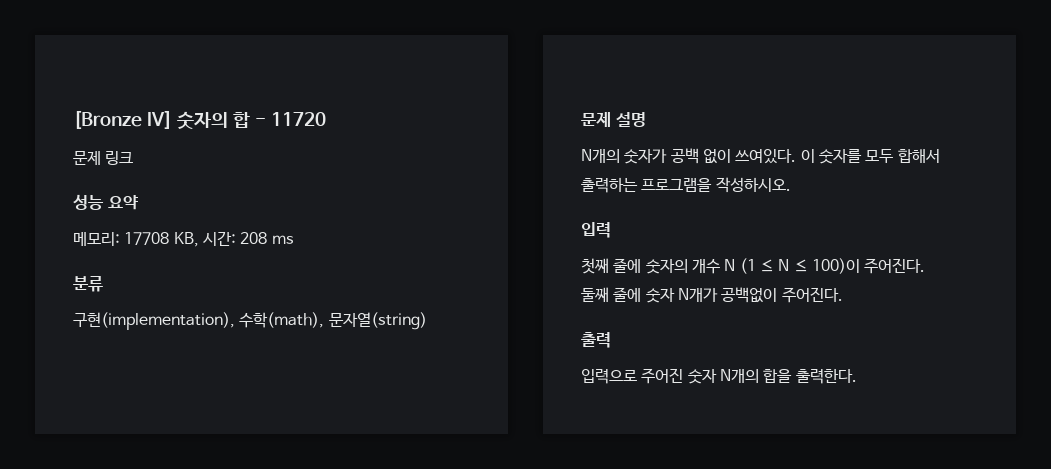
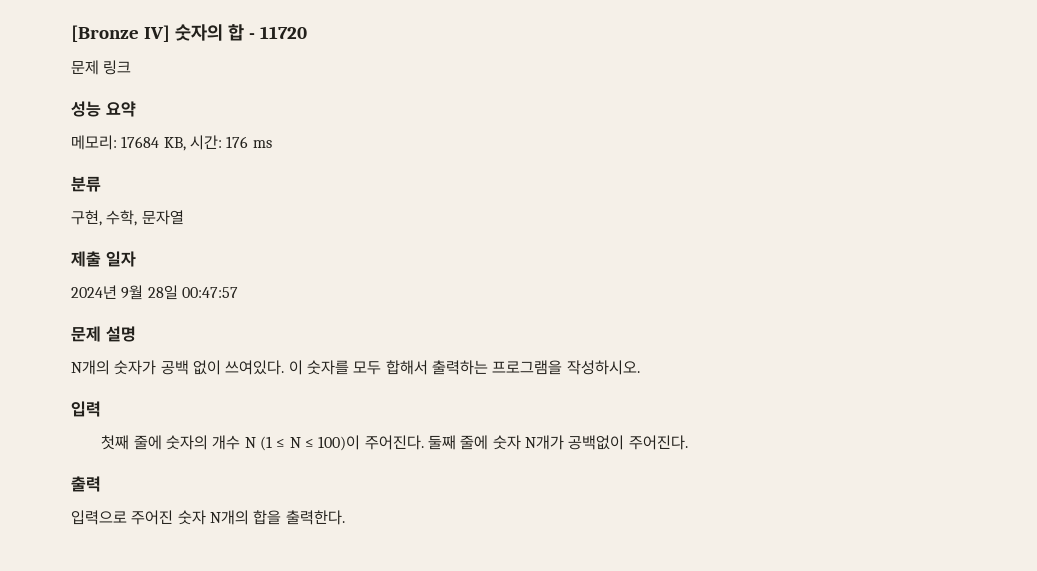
[124,232,170,245] 17708 -> [121,136,160,148] 17684
[240,232,268,244] 208 -> [226,136,249,148] 176
[73,312,427,330] 구현(implementation), 수학(math), 문자열(string) -> [71,210,184,226] [71,251,136,267] [71,285,238,300] 구현, 수학, 문자열 // 제출 일자 // 2024년 9월 28일 00:47:57

